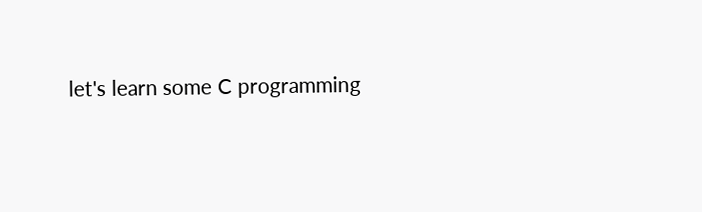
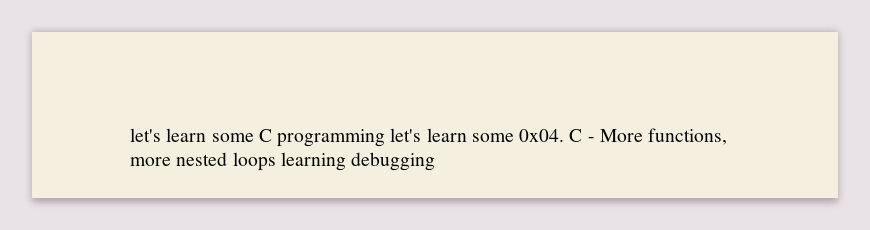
(361, 86) none -> [390,128,728,145] [130,152,436,171] let's learn some 0x04. C - More functions, more nested loops learning debugging

